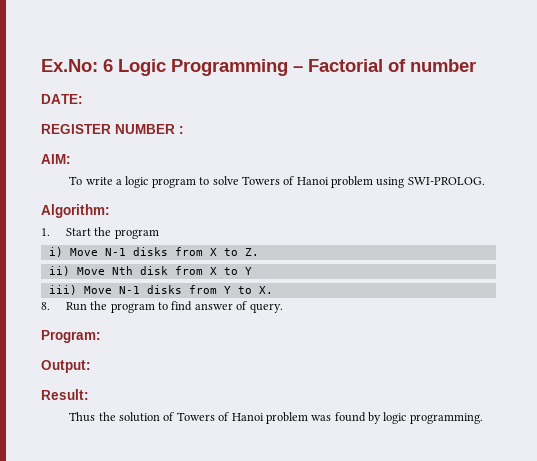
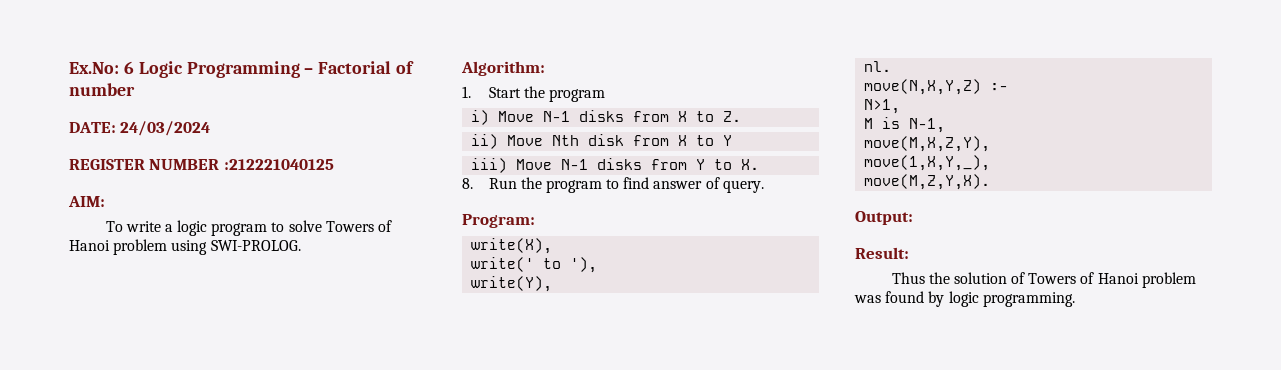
(83, 99) none -> [120,121,211,136] 24/03/2024
[179,126,184,134] : -> [223,159,334,170] :212221040125
(101, 336) none -> [471,238,553,254] [471,257,598,273] [471,276,553,292] [864,61,892,72] [864,79,1009,95] [864,99,901,114] [864,117,946,133] [864,136,991,152] [864,155,991,171] [864,174,991,190] // write(X), // write(' to '), // write(Y), // nl. // move(N,X,Y,Z) :- // N>1, // M is N-1, // move(M,X,Z,Y), // move(1,X,Y,_), // move(M,Z,Y,X).

